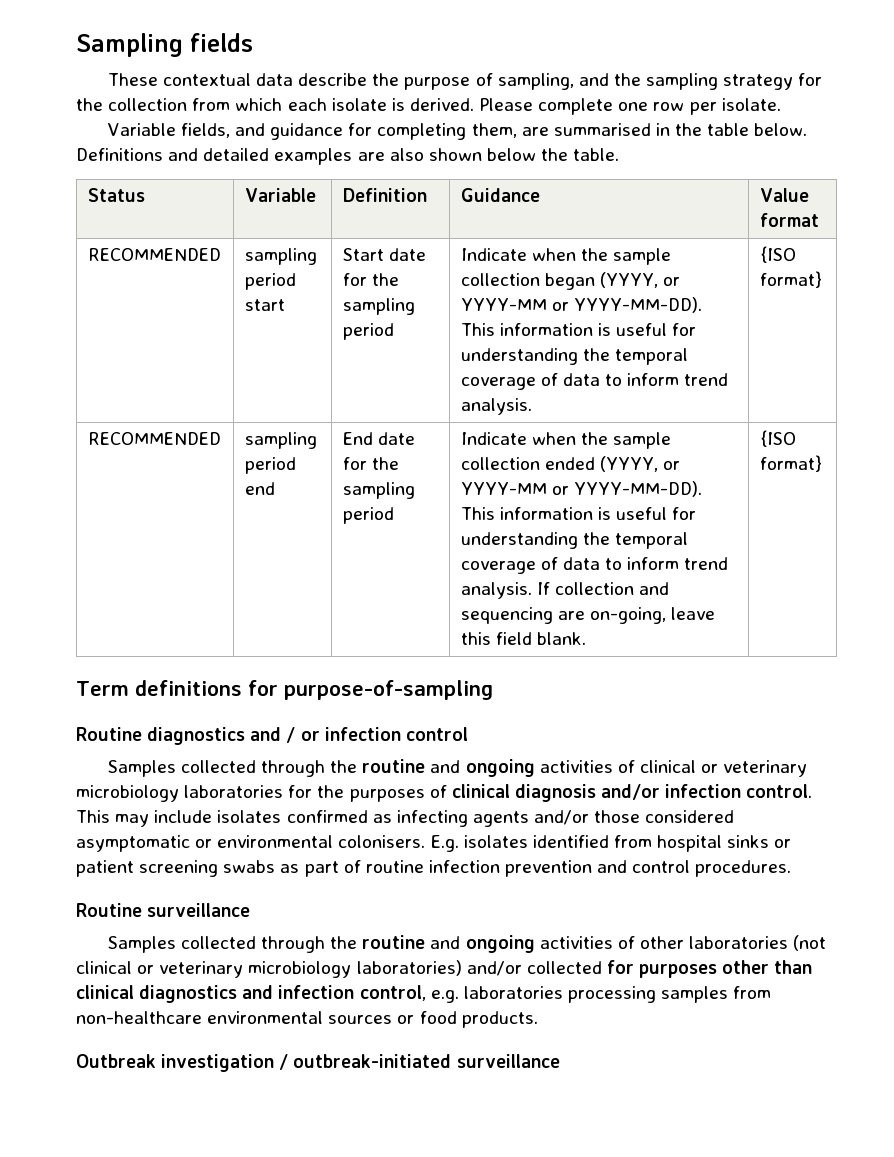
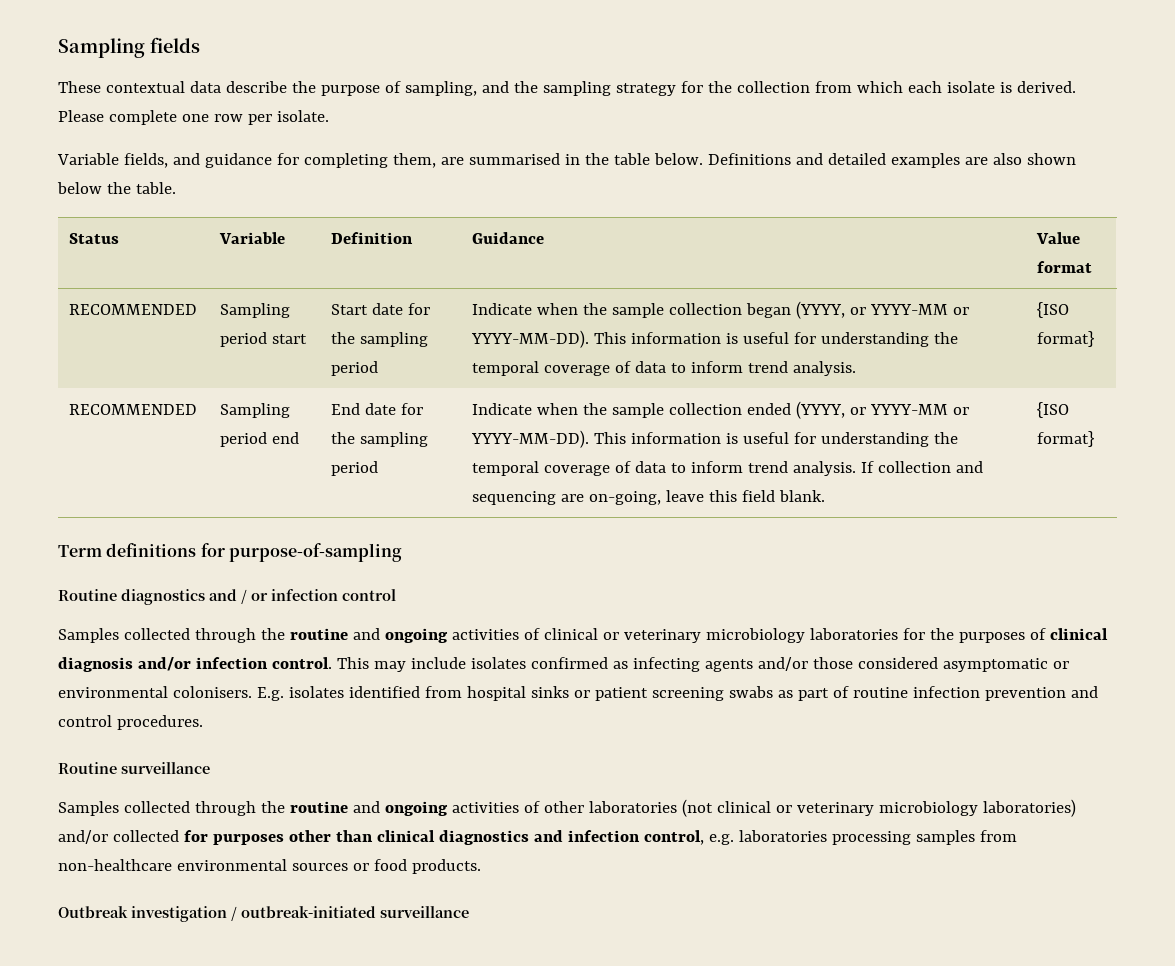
[244,248,317,265] sampling -> [220,303,291,318] Sampling
[244,432,317,449] sampling -> [220,403,291,418] Sampling

